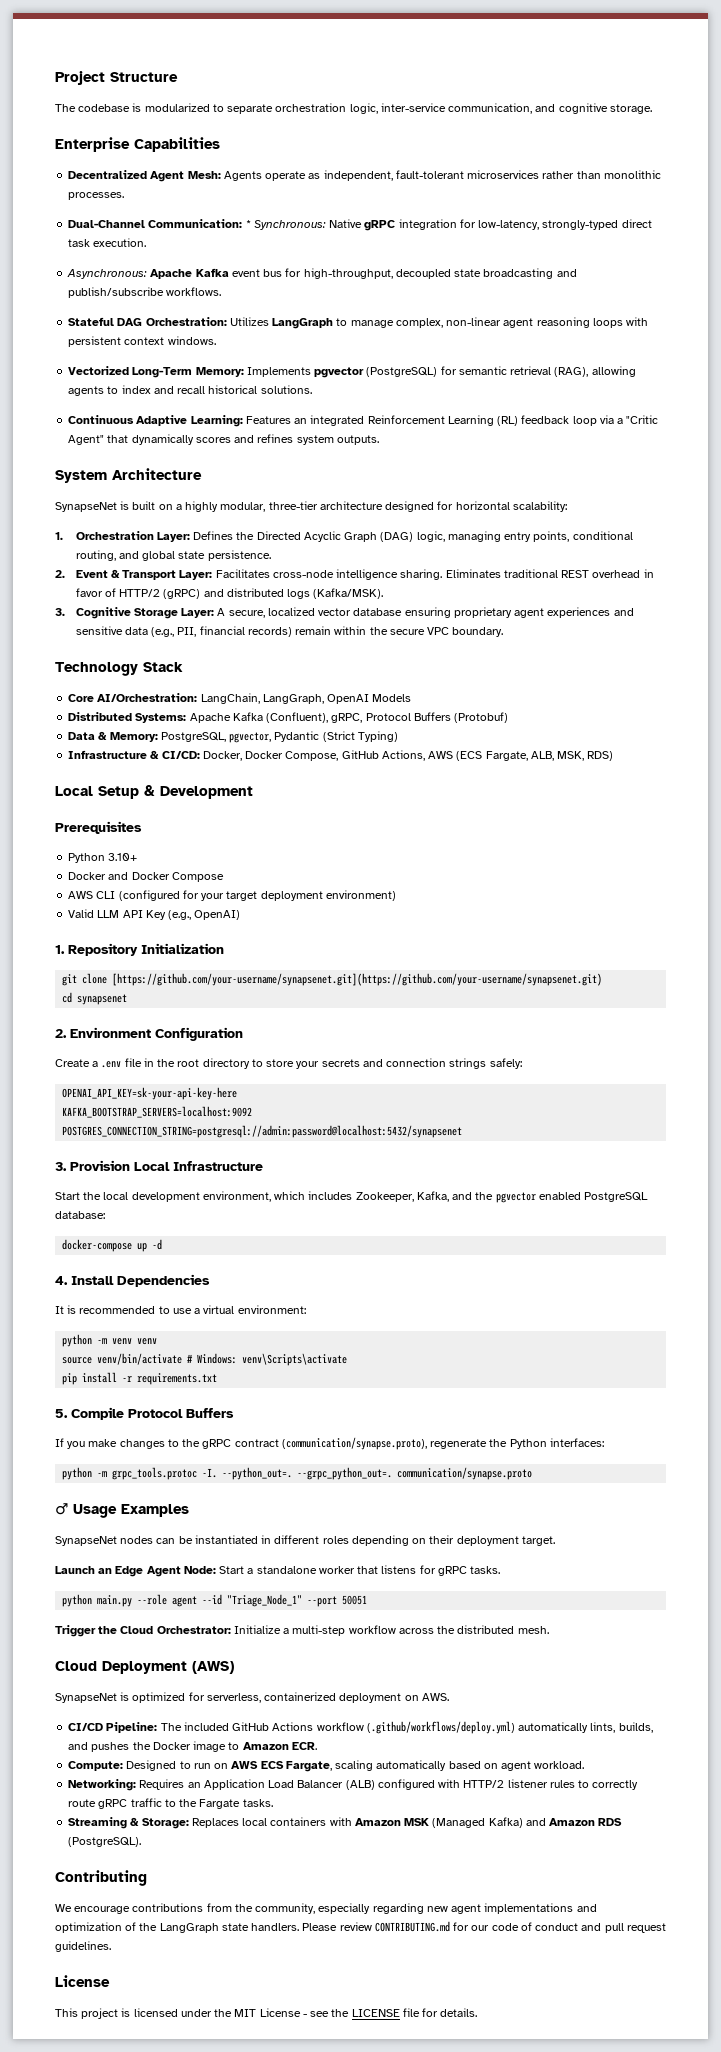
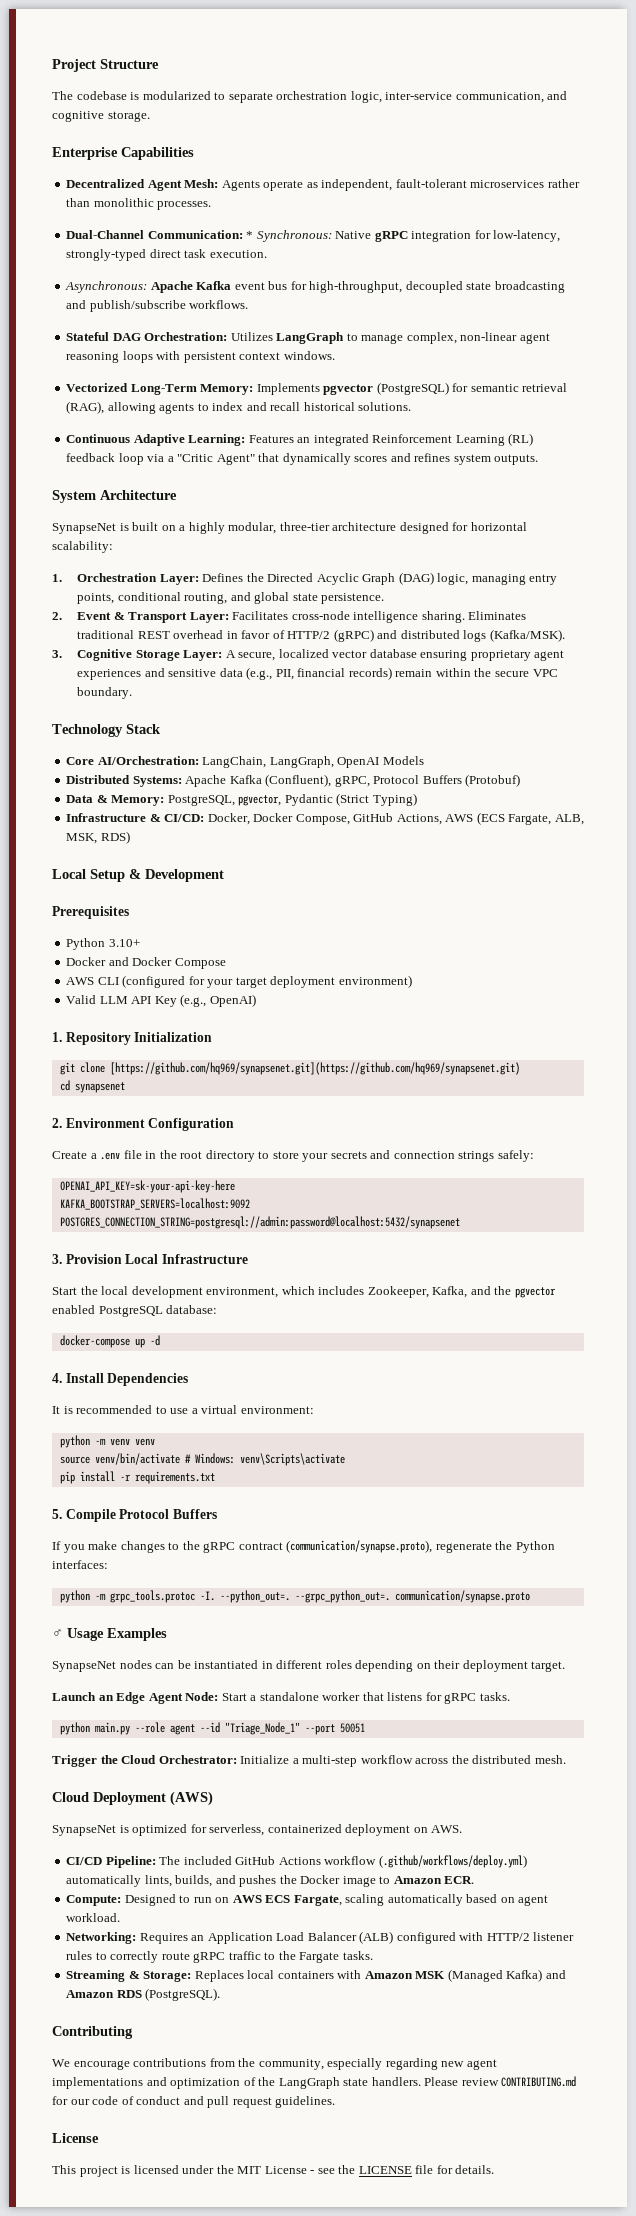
[112,973,603,986] [https://github.com/your-username/synapsenet.git](https://github.com/your-username/synapsenet.git) -> [109,1062,520,1075] [https://github.com/hq969/synapsenet.git](https://github.com/hq969/synapsenet.git)

